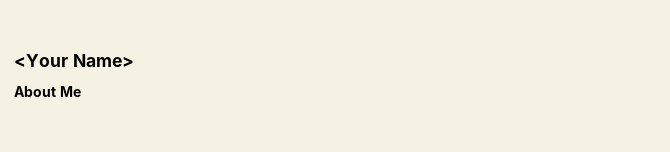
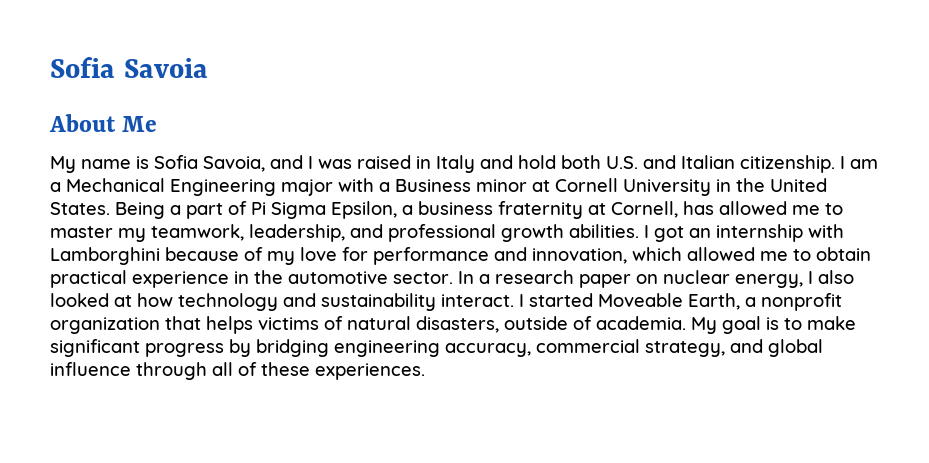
[14,54,134,67] <Your Name> -> [50,57,208,78] Sofia Savoia
(81, 91) none -> [50,155,878,173] [50,178,827,196] [50,201,843,219] [50,224,844,242] [50,247,871,265] [50,270,854,288] [50,293,842,311] [50,316,856,334] [50,339,823,357] [50,362,425,380] // My name is Sofia Savoia, and I was raised in Italy and hold both U.S. and Italian citizenship. I am a Mechanical Engineering major with a Business minor at Cornell University in the United States. Being a part of Pi Sigma Epsilon, a business fraternity at Cornell, has allowed me to master my teamwork, leadership, and professional growth abilities. I got an internship with Lamborghini because of my love for performance and innovation, which allowed me to obtain practical experience in the automotive sector. In a research paper on nuclear energy, I also looked at how technology and sustainability interact. I started Moveable Earth, a nonprofit organization that helps victims of natural disasters, outside of academia. My goal is to make significant progress by bridging engineering accuracy, commercial strategy, and global influence through all of these experiences.

